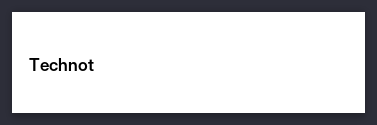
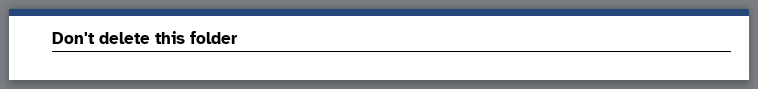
[29,58,94,71] Technot -> [52,31,238,44] Don't delete this folder

